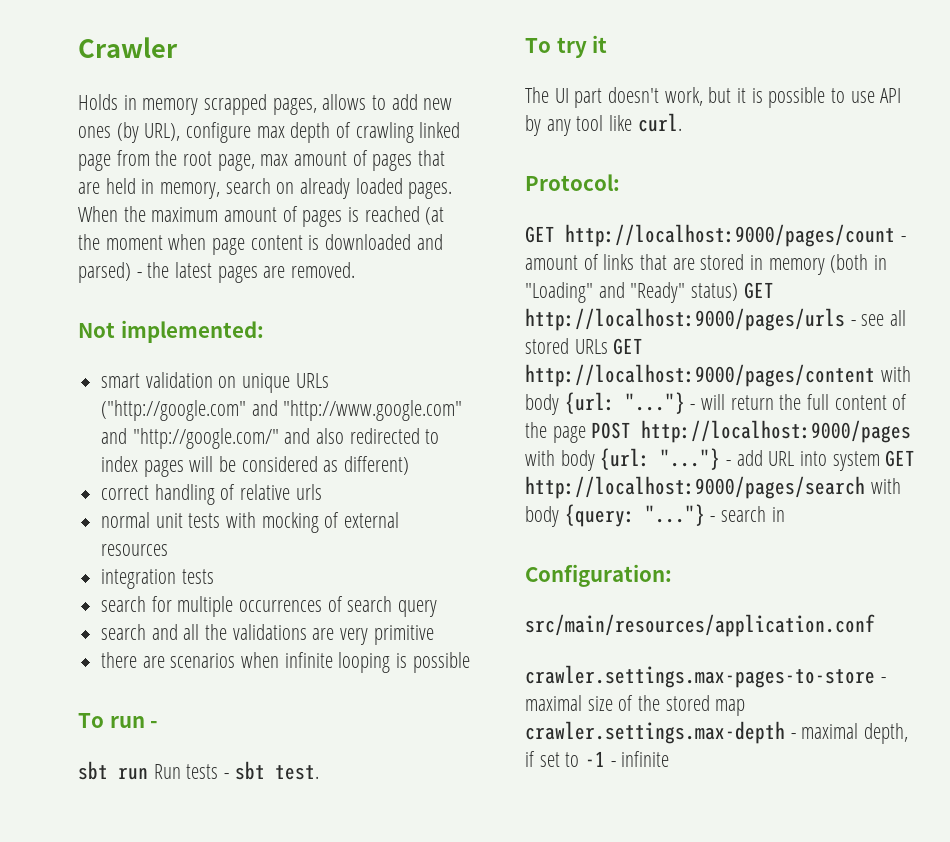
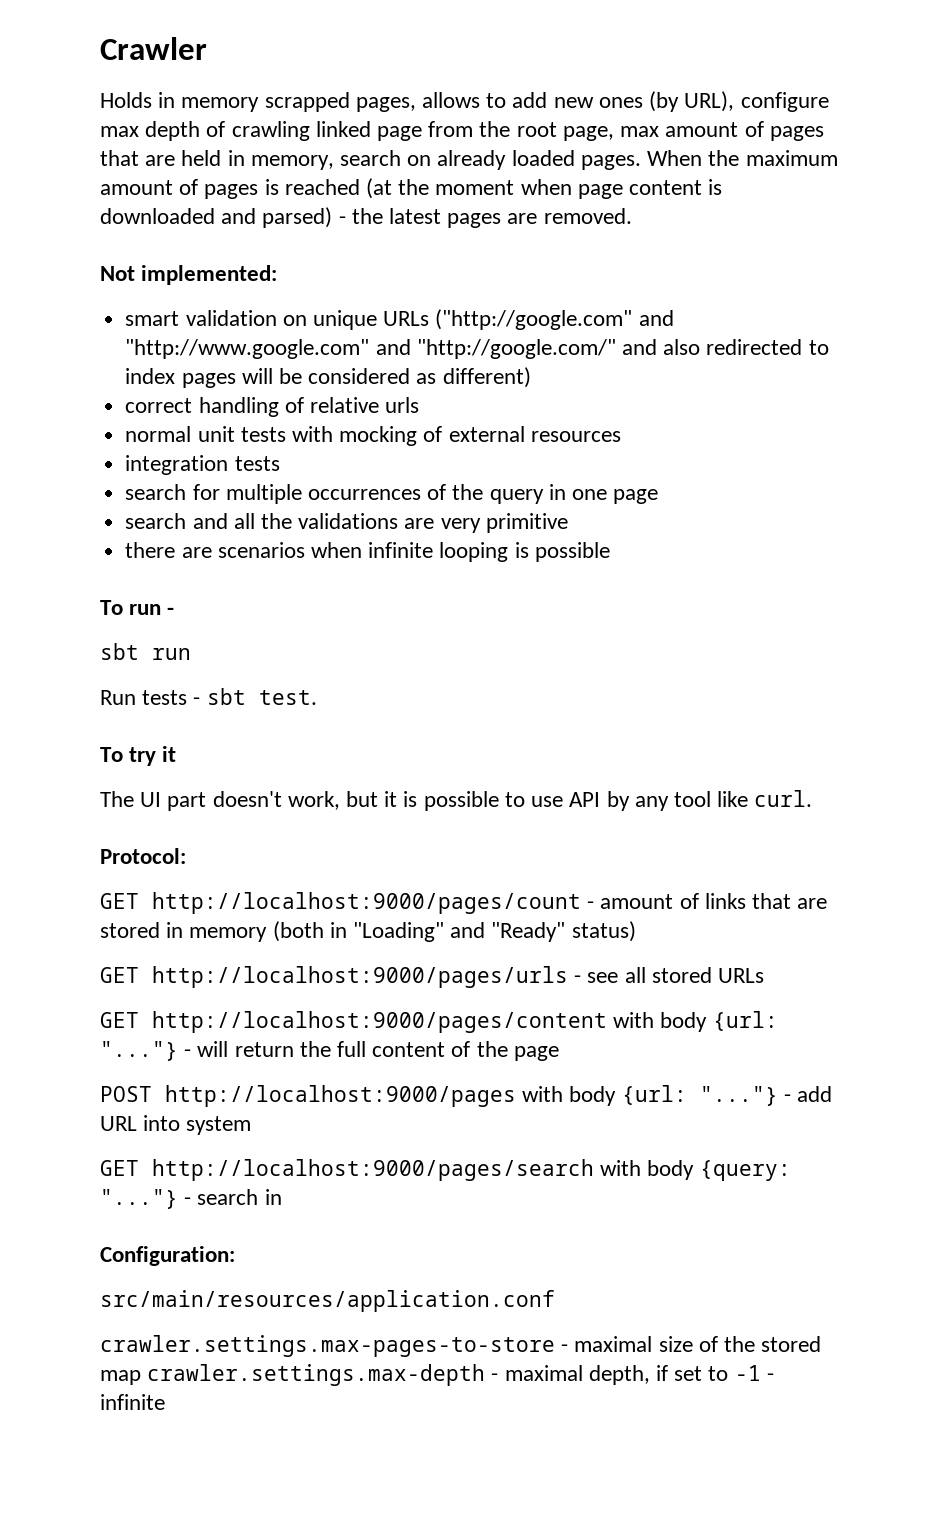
[347,596,393,612] search -> [452,484,484,500] the
(438, 608) none -> [548,484,659,504] in one page
(148, 773) none -> (191, 654) //
(739, 292) none -> (636, 931) //
(608, 346) none -> (765, 975) //
(586, 434) none -> (559, 1053) //
(880, 461) none -> (252, 1125) //

